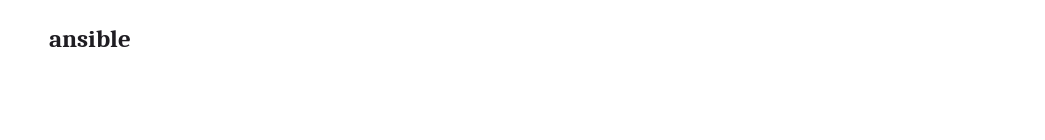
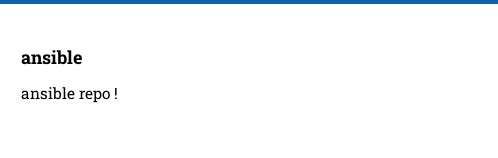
[49,30,131,47] ansible -> [21,50,83,65] [21,87,119,103] ansible // ansible repo !

